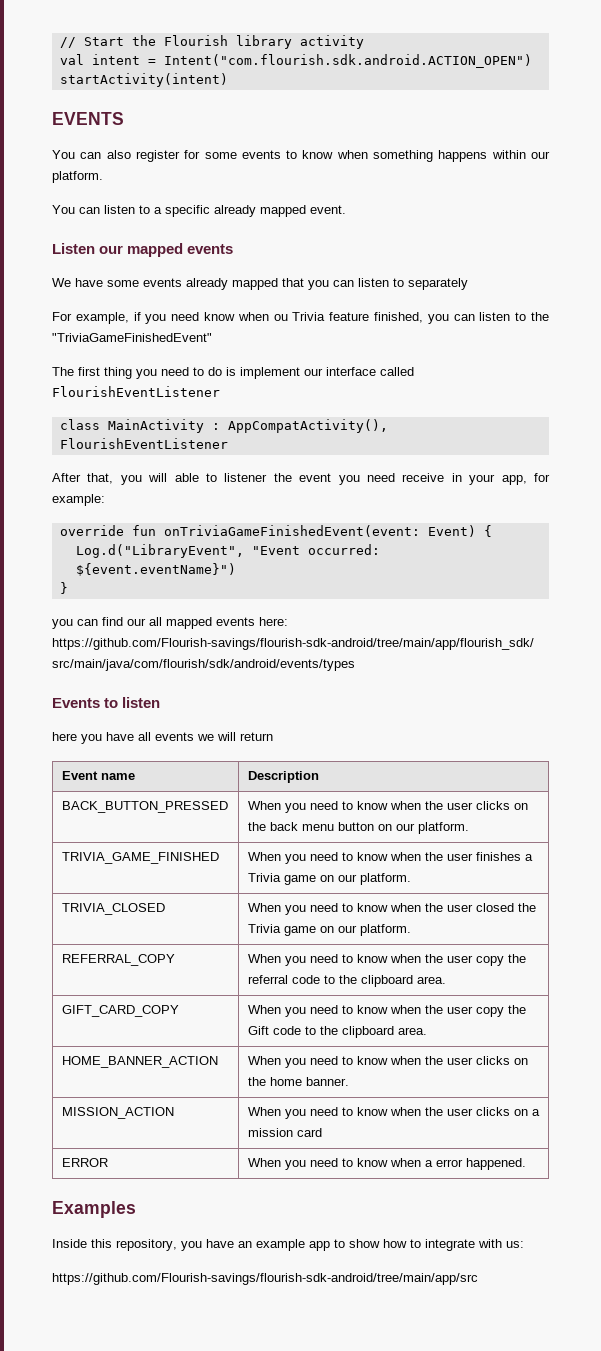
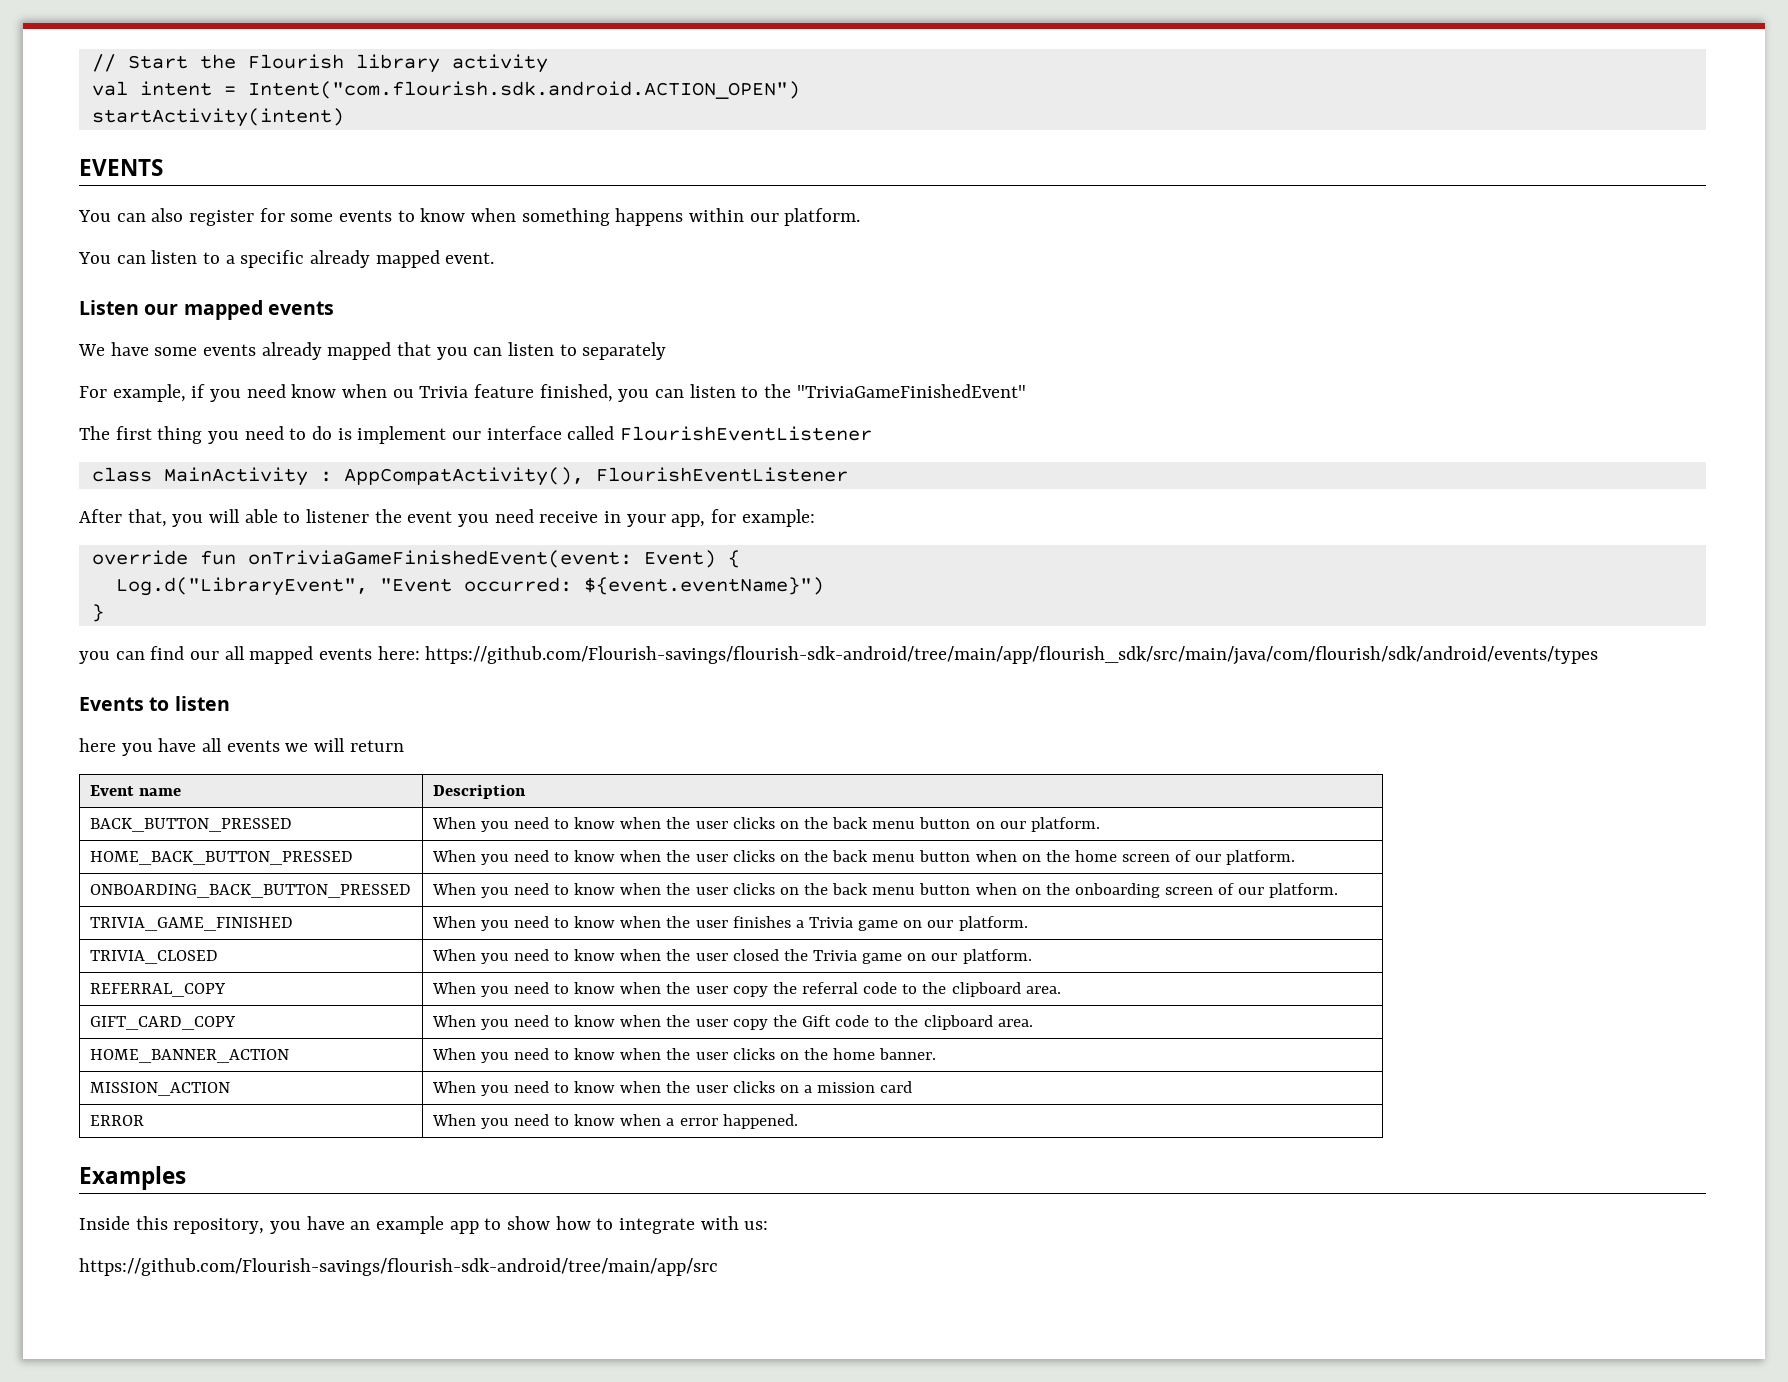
(469, 828) none -> [89,851,353,865] [431,850,1296,865] [89,884,411,898] [431,883,1339,898] // HOME_BACK_BUTTON_PRESSED | When you need to know when the user clicks on the back menu button when on the home screen of our platform. // ONBOARDING_BACK_BUTTON_PRESSED | When you need to know when the user clicks on the back menu button when on the onboarding screen of our platform.

